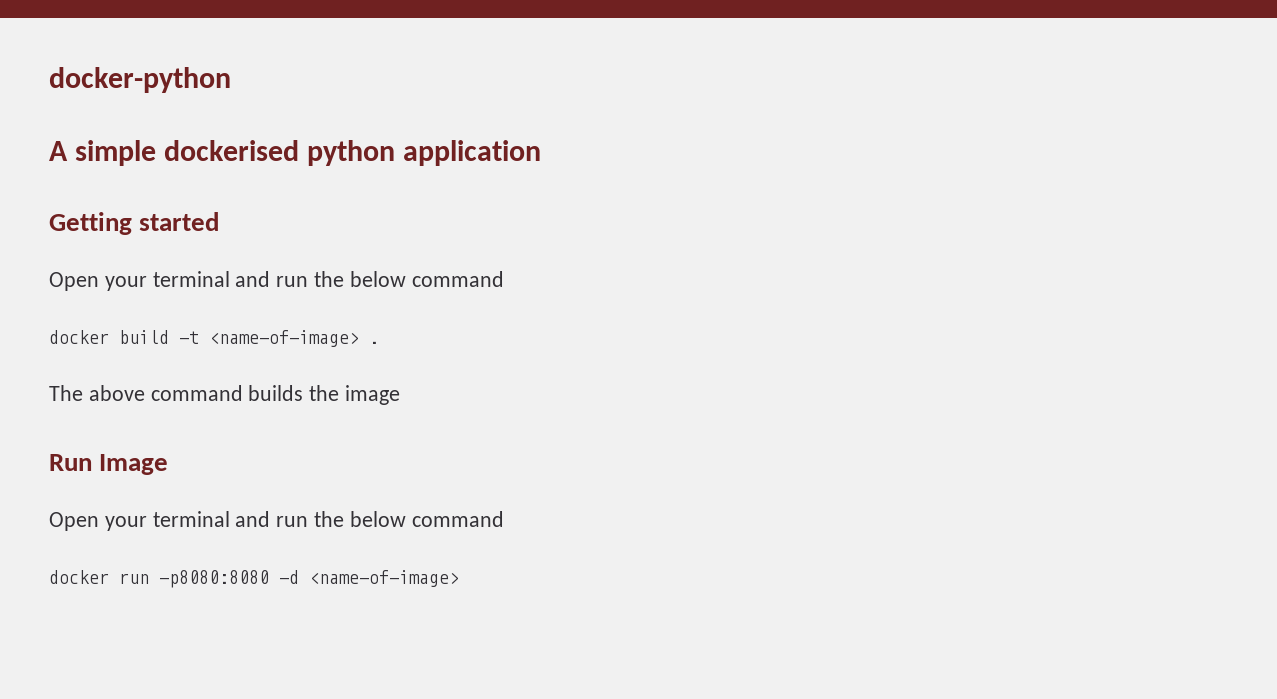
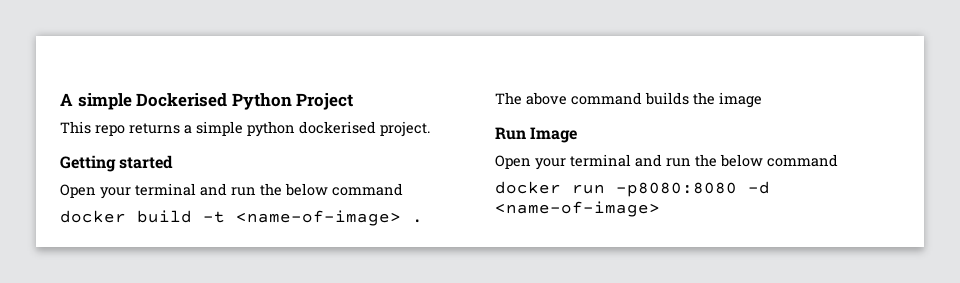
[49,67,231,93] docker-python // -> (60, 99) none
[164,140,542,166] dockerised python application -> [136,93,354,110] [60,121,430,137] Dockerised Python Project // This repo returns a simple python dockerised project.

